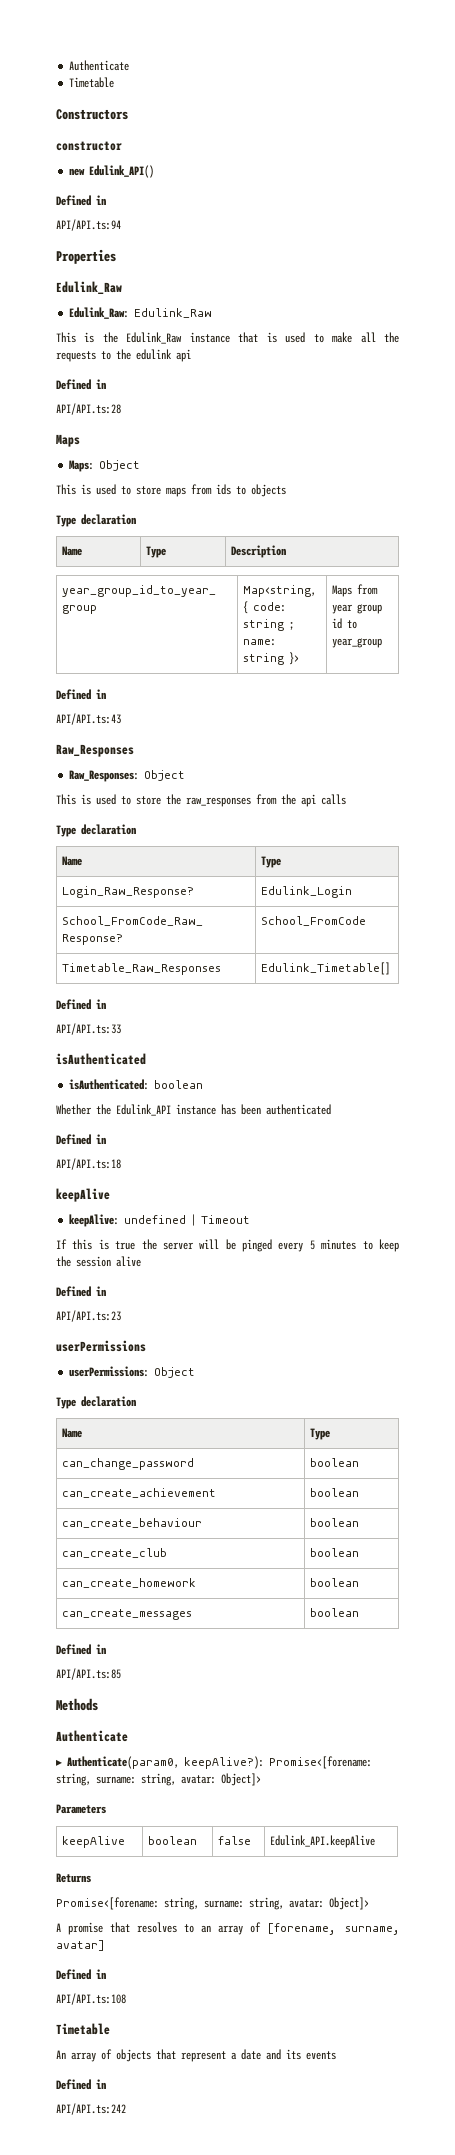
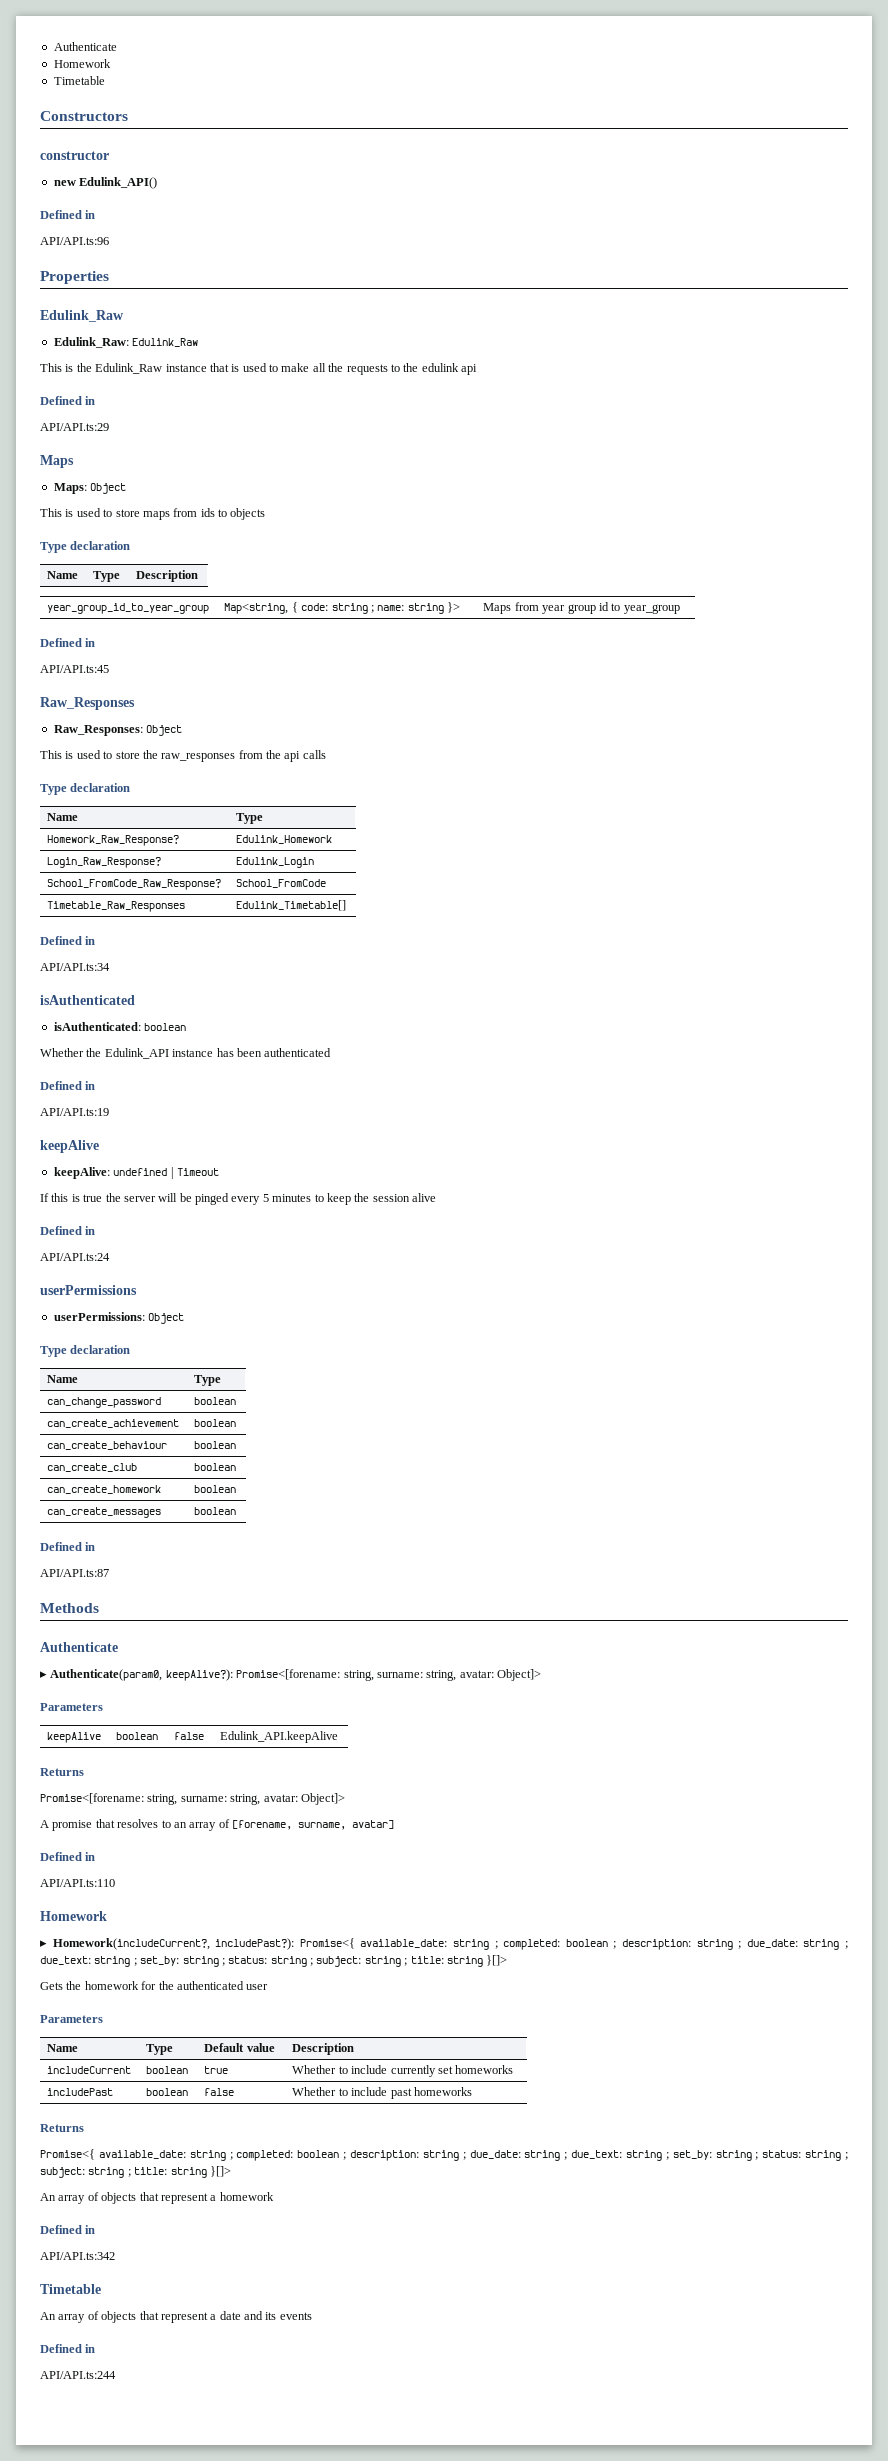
[69,60,130,71] Authenticate -> [53,42,117,51] [53,59,111,68] Authenticate // Homework
[56,219,121,231] API/API.ts:94 -> [40,237,109,245] API/API.ts:96
[56,403,121,415] API/API.ts:28 -> [40,423,109,431] API/API.ts:29
[56,713,121,725] API/API.ts:43 -> [40,665,109,673] API/API.ts:45
(282, 862) none -> [47,835,180,846] [236,835,333,844] // Homework_Raw_Response? | Edulink_Homework
[56,1023,121,1035] API/API.ts:33 -> [40,963,110,971] API/API.ts:34
[56,1158,121,1170] API/API.ts:18 -> [40,1108,109,1116] API/API.ts:19
[56,1310,121,1322] API/API.ts:23 -> [40,1253,110,1261] API/API.ts:24
[56,1668,121,1680] API/API.ts:85 -> [40,1569,109,1577] API/API.ts:87
[56,1993,126,2005] API/API.ts:108 -> [40,1879,115,1887] [40,1911,107,1921] [40,1938,849,1950] [40,1955,508,1967] [40,1981,269,1990] [40,2015,103,2023] [47,2044,79,2052] [146,2044,174,2055] [204,2043,275,2052] [292,2043,355,2055] [47,2066,132,2074] [146,2066,189,2074] [204,2066,229,2074] [292,2065,514,2077] [47,2088,114,2096] [146,2088,189,2096] [204,2088,235,2096] [292,2087,472,2099] [40,2124,84,2132] [40,2149,849,2161] [40,2166,231,2178] [40,2192,274,2204] [40,2225,96,2234] [40,2252,115,2260] API/API.ts:110 // Homework // ▸ Homework(includeCurrent?, includePast?): Promise<{ available_date: string ; completed: boolean ; description: string ; due_date: string ; due_text: string ; set_by: string ; status: string ; subject: string ; title: string }[]> // Gets the homework for the authenticated user // Parameters // Name | Type | Default value | Description // includeCurrent | boolean | true | Whether to include currently set homeworks // includePast | boolean | false | Whether to include past homeworks // Returns // Promise<{ available_date: string ; completed: boolean ; description: string ; due_date: string ; due_text: string ; set_by: string ; status: string ; subject: string ; title: string }[]> // An array of objects that represent a homework // Defined in // API/API.ts:342
[56,2103,126,2115] API/API.ts:242 -> [40,2371,116,2379] API/API.ts:244

